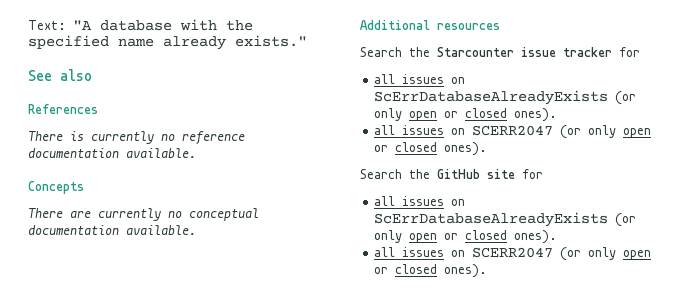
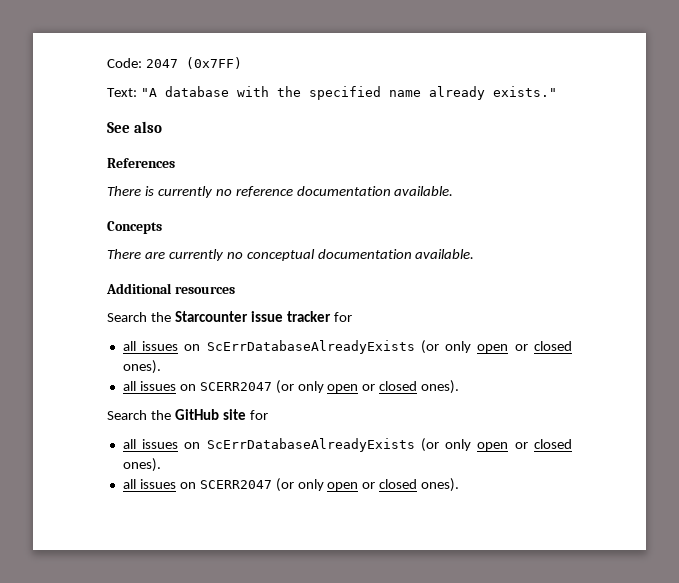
(28, 25) none -> [107,57,242,69] Code: 2047 (0x7FF) //

